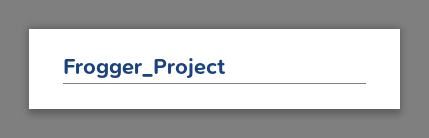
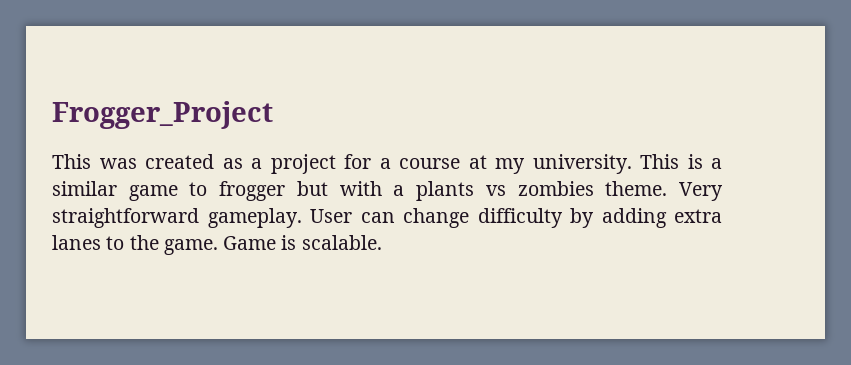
(226, 68) none -> [52,154,722,174] [52,181,724,201] [52,208,722,228] [52,235,382,255] // This was created as a project for a course at my university. This is a similar game to frogger but with a plants vs zombies theme. Very straightforward gameplay. User can change difficulty by adding extra lanes to the game. Game is scalable.

